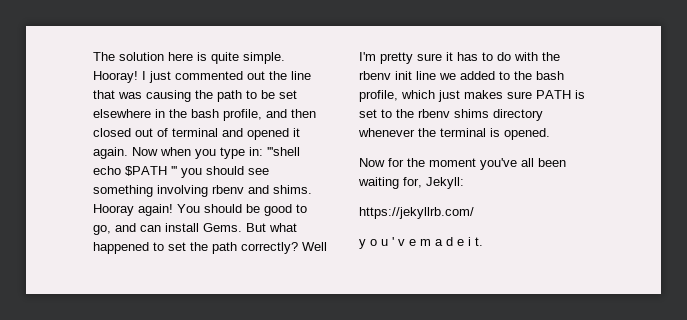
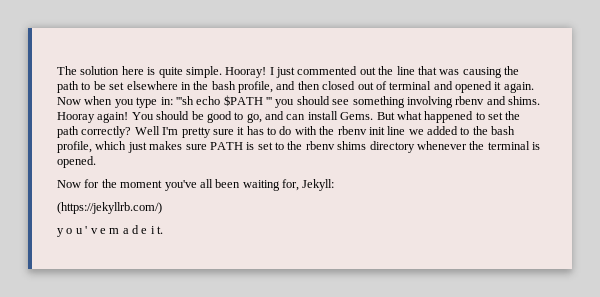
[267,147,300,156] '''shell -> [175,96,194,105] '''sh
[359,207,474,219] https://jekyllrb.com/ -> [57,202,162,214] (https://jekyllrb.com/)

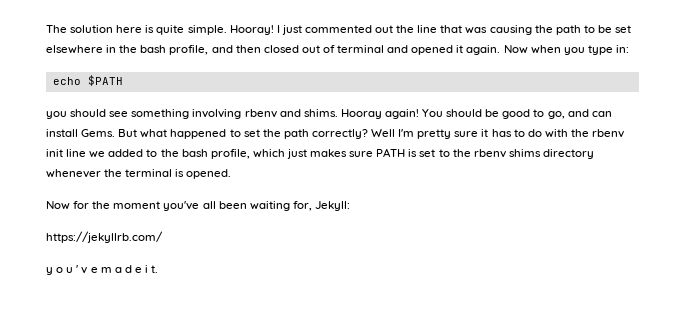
[175,96,194,105] '''sh -> (629, 49) //
[266,97,272,105] ''' -> (123, 80) //
[57,202,162,214] (https://jekyllrb.com/) -> [46,231,163,243] https://jekyllrb.com/

